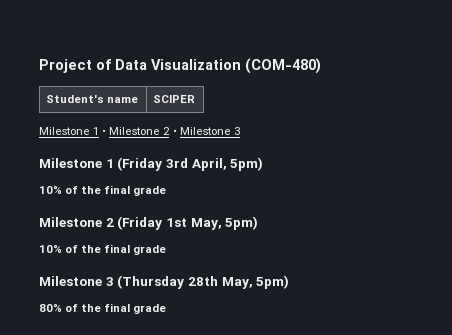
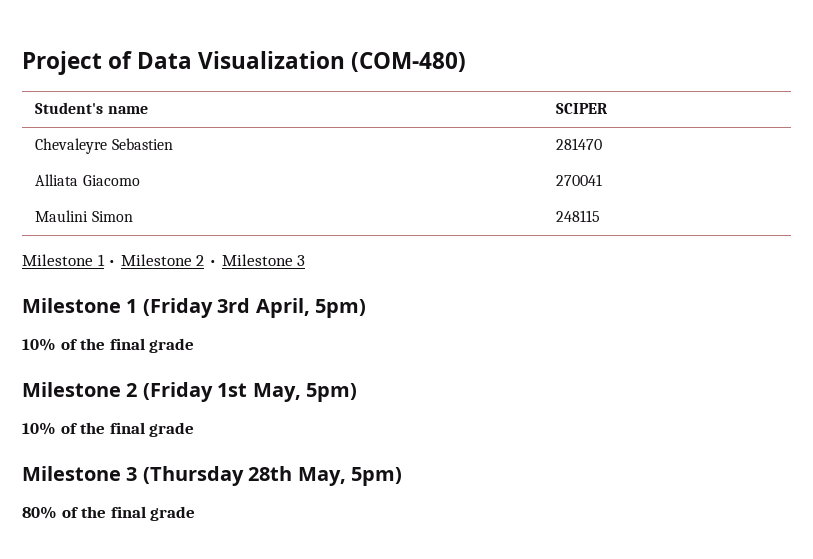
(195, 99) none -> [35,138,173,154] [556,138,603,150] [35,174,140,186] [556,174,603,186] [35,210,133,222] [556,210,601,222] // Chevaleyre Sebastien | 281470 // Alliata Giacomo | 270041 // Maulini Simon | 248115

